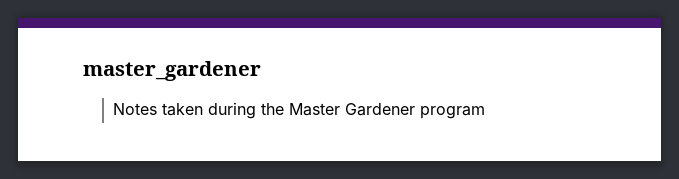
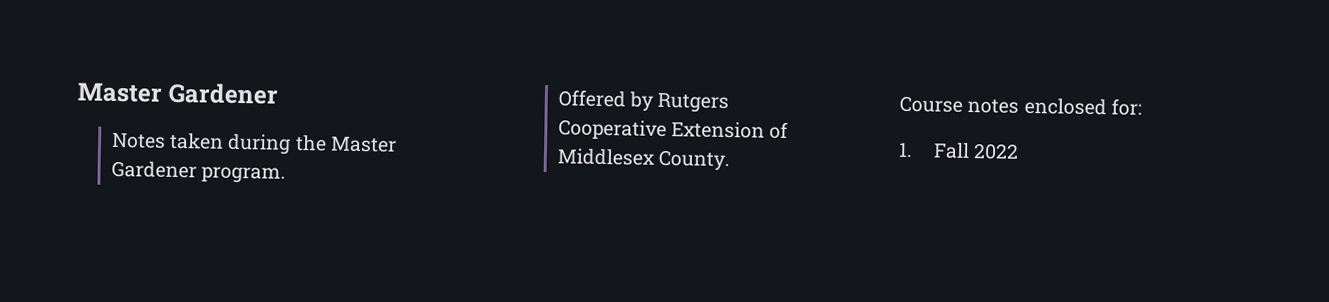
[83,61,261,81] master_gardener -> [77,82,279,105] Master Gardener
[420,106,486,119] program -> [201,166,287,184] [557,89,730,114] [557,119,789,141] [556,148,732,172] [899,95,1142,116] [898,142,1020,160] program. // Offered by Rutgers Cooperative Extension of Middlesex County. // Course notes enclosed for: // 1. Fall 2022

